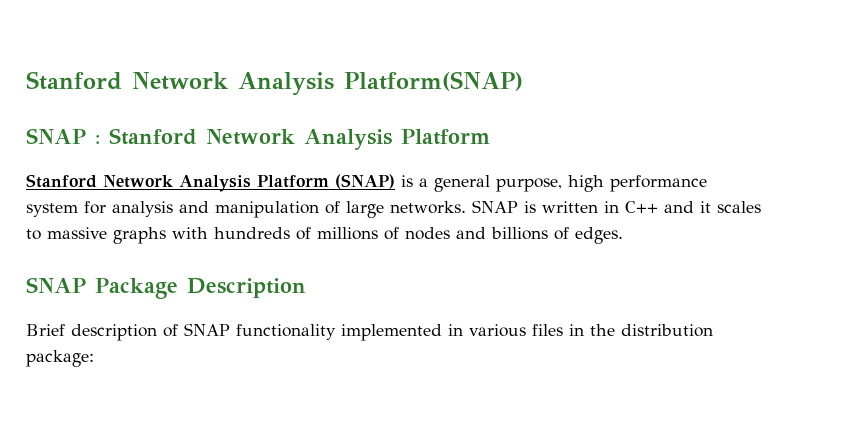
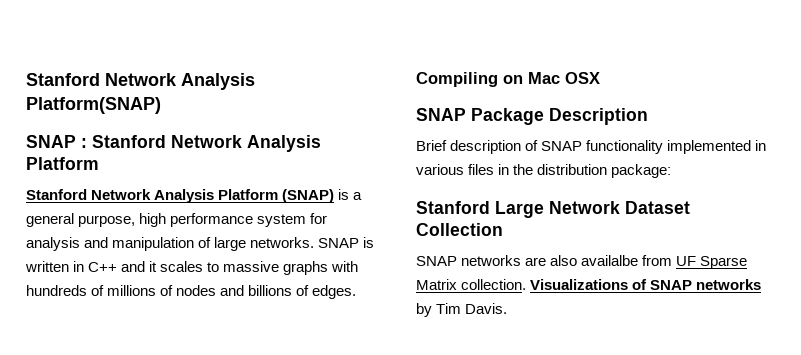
(623, 235) none -> [416,72,600,87] // Compiling on Mac OSX
(94, 358) none -> [416,201,690,218] [416,223,503,236] [416,255,748,269] [416,279,762,290] [416,303,508,317] // Stanford Large Network Dataset Collection // SNAP networks are also availalbe from UF Sparse Matrix collection. Visualizations of SNAP networks by Tim Davis.

